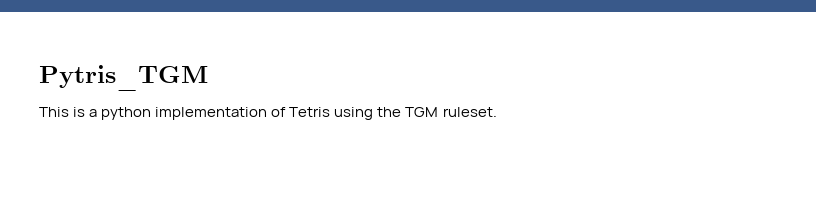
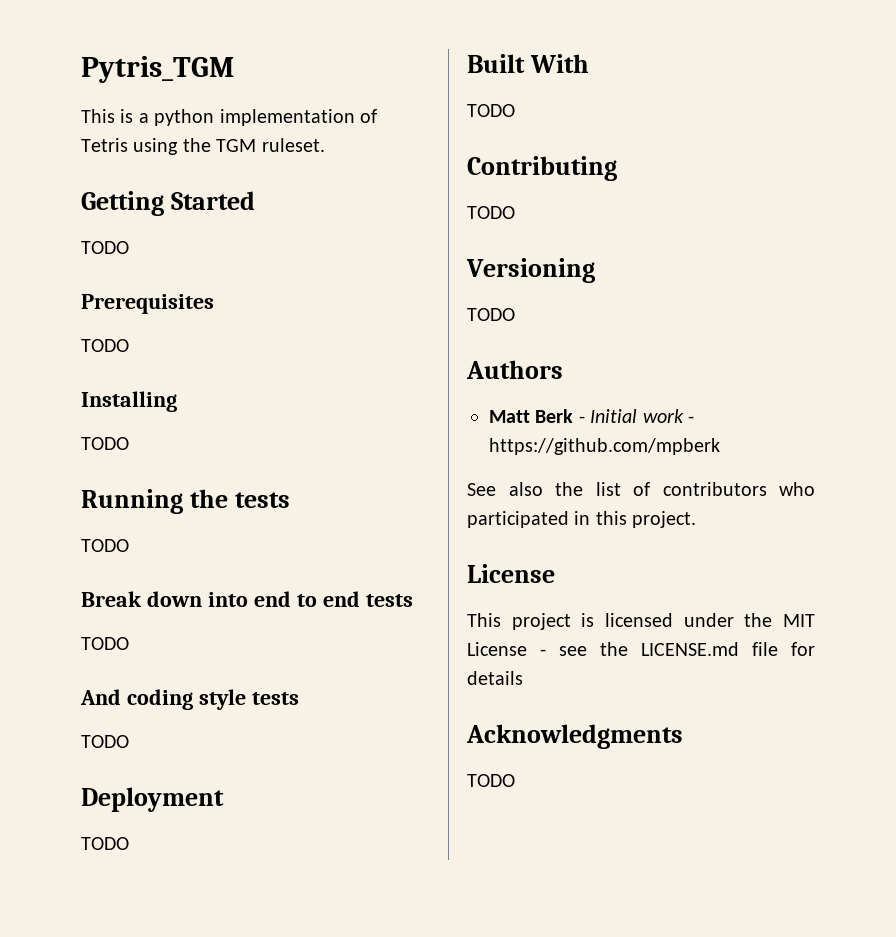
(497, 112) none -> [81,191,255,216] [81,241,129,254] [81,294,214,314] [81,339,129,352] [81,391,177,412] [81,437,129,450] [81,489,290,514] [81,539,129,552] [81,591,413,607] [81,637,129,650] [80,689,299,710] [81,735,129,748] [81,787,224,812] [81,837,129,850] [467,54,589,73] [467,104,515,117] [467,156,617,181] [467,206,515,219] [466,258,595,283] [467,308,515,321] [466,360,563,379] [489,409,694,423] [489,438,720,455] [467,482,815,496] [467,511,697,528] [467,564,555,583] [467,613,815,630] [467,642,815,656] [467,671,523,685] [466,724,683,749] [467,774,515,787] // Getting Started // TODO // Prerequisites // TODO // Installing // TODO // Running the tests // TODO // Break down into end to end tests // TODO // And coding style tests // TODO // Deployment // TODO // Built With // TODO // Contributing // TODO // Versioning // TODO // Authors // Matt Berk - Initial work - https://github.com/mpberk // See also the list of contributors who participated in this project. // License // This project is licensed under the MIT License - see the LICENSE.md file for details // Acknowledgments // TODO

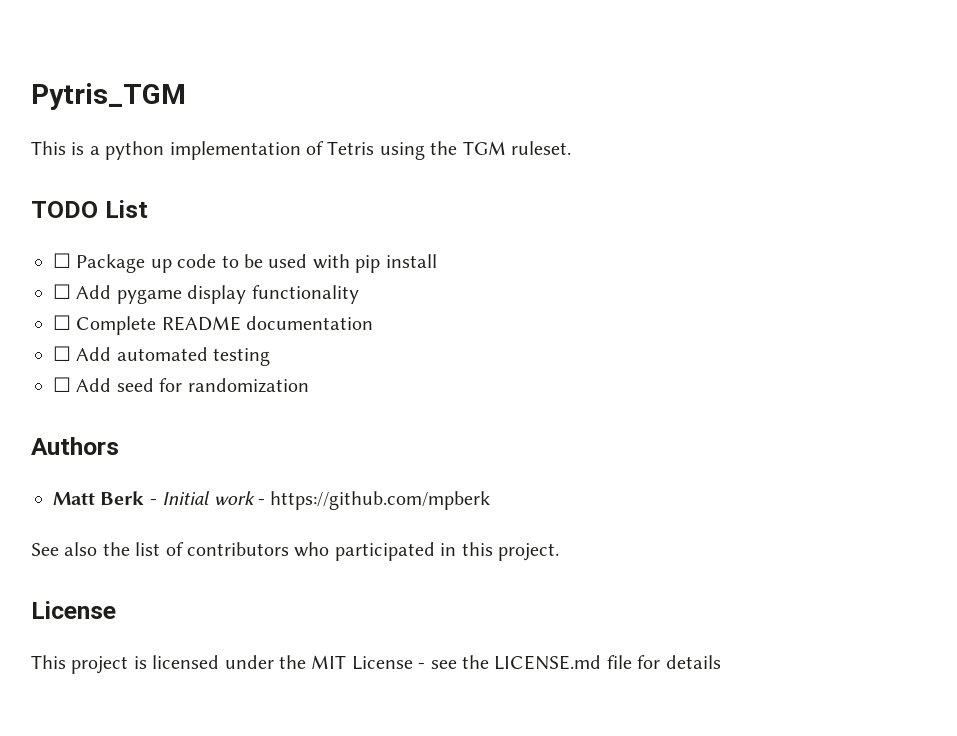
[81,191,255,216] [81,241,129,254] [81,294,214,314] [81,339,129,352] [81,391,177,412] [81,437,129,450] [81,489,290,514] [81,539,129,552] [81,591,413,607] [81,637,129,650] [80,689,299,710] [81,735,129,748] [81,787,224,812] [81,837,129,850] [467,54,589,73] [467,104,515,117] [467,156,617,181] [467,206,515,219] [466,258,595,283] [467,308,515,321] Getting Started // TODO // Prerequisites // TODO // Installing // TODO // Running the tests // TODO // Break down into end to end tests // TODO // And coding style tests // TODO // Deployment // TODO // Built With // TODO // Contributing // TODO // Versioning // TODO -> [31,200,148,218] [53,253,437,273] [53,284,359,304] [53,315,374,335] [53,346,271,366] [53,377,309,393] TODO List // ☐ Package up code to be used with pip install // ☐ Add pygame display functionality // ☐ Complete README documentation // ☐ Add automated testing // ☐ Add seed for randomization
[466,724,683,749] [467,774,515,787] // Acknowledgments // TODO -> (721, 662) none

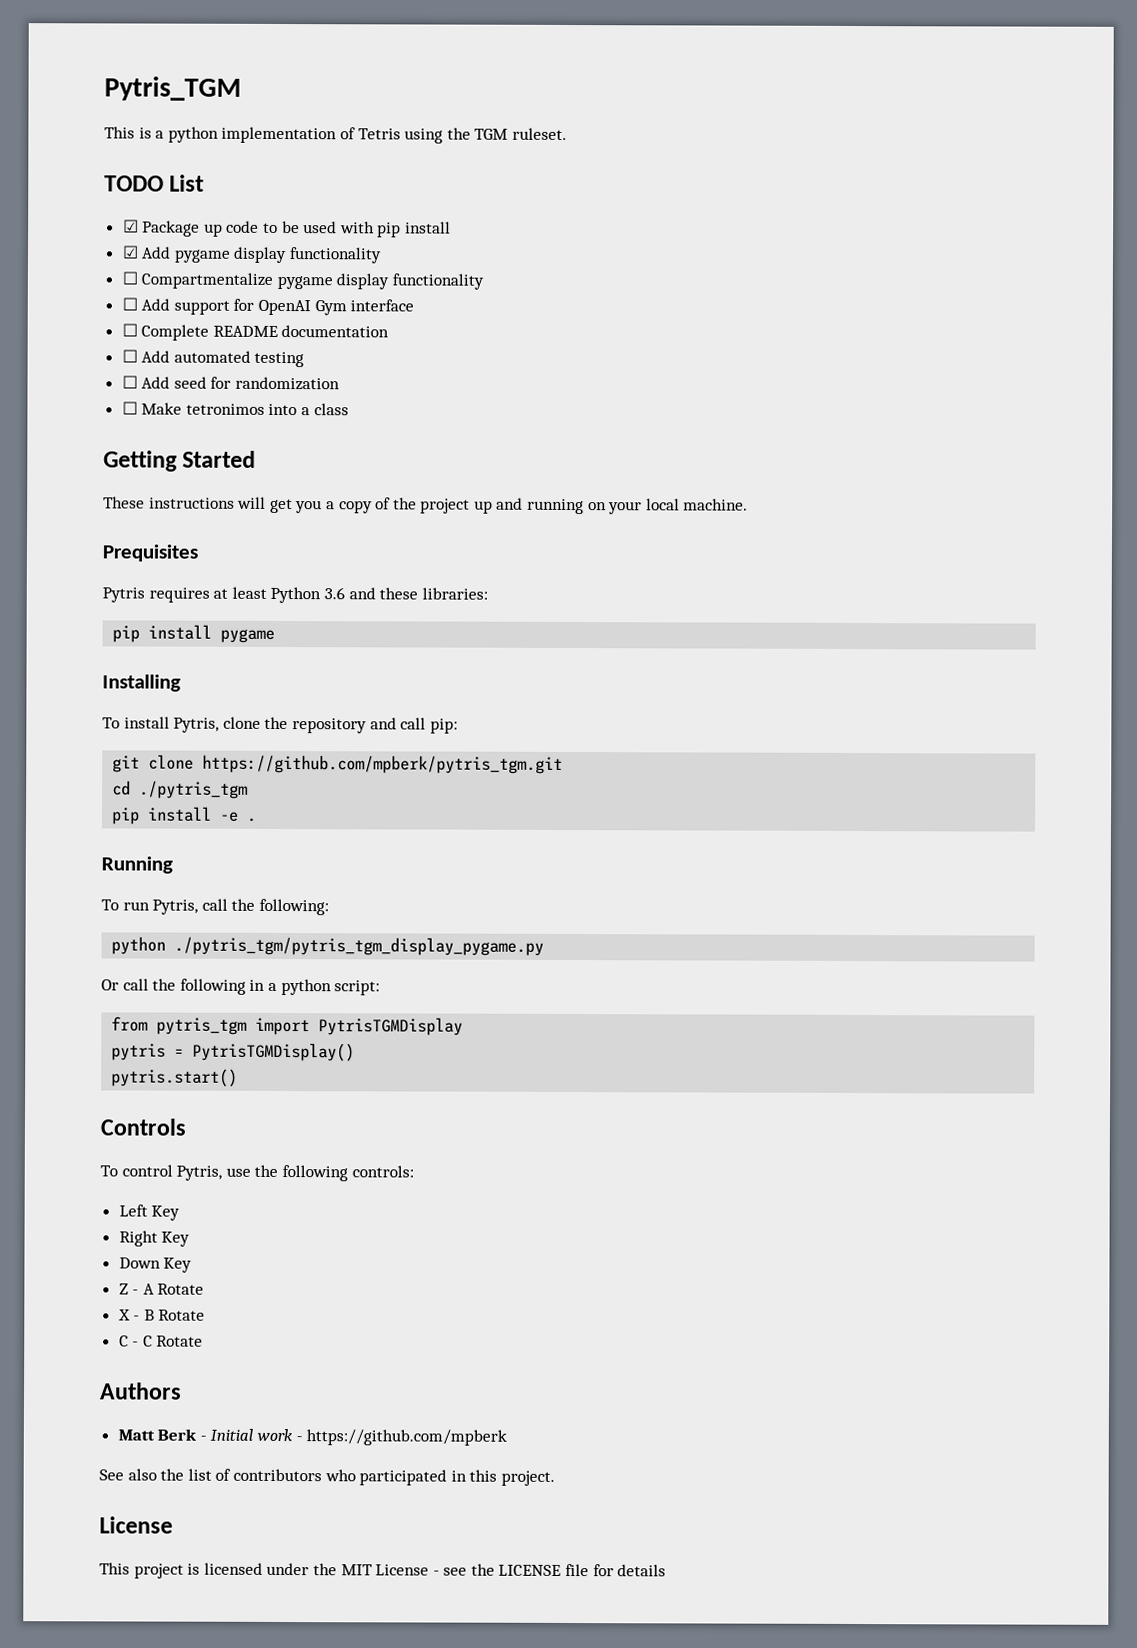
[53,253,71,268] ☐ -> [122,219,139,233] ☑
[53,284,71,299] ☐ -> [121,245,139,259] ☑
(359, 294) none -> [121,271,485,290] [121,297,415,316] // ☐ Compartmentalize pygame display functionality // ☐ Add support for OpenAI Gym interface
(309, 385) none -> [121,401,349,416] [103,450,257,472] [103,496,749,515] [102,544,198,562] [102,586,488,604] [112,624,276,643] [102,674,181,692] [102,716,458,734] [112,754,564,774] [112,780,249,799] [111,806,258,825] [101,856,173,874] [101,898,329,916] [111,936,545,956] [101,978,381,996] [111,1016,464,1036] [111,1042,356,1062] [111,1068,239,1087] [100,1118,186,1136] [100,1164,414,1182] [118,1204,181,1221] [118,1230,191,1247] [118,1257,193,1273] [118,1283,205,1295] [117,1309,206,1321] [118,1335,204,1347] // ☐ Make tetronimos into a class // Getting Started // These instructions will get you a copy of the project up and running on your local machine. // Prequisites // Pytris requires at least Python 3.6 and these libraries: // pip install pygame // Installing // To install Pytris, clone the repository and call pip: // git clone https://github.com/mpberk/pytris_tgm.git // cd ./pytris_tgm // pip install -e . // Running // To run Pytris, call the following: // python ./pytris_tgm/pytris_tgm_display_pygame.py // Or call the following in a python script: // from pytris_tgm import PytrisTGMDisplay // pytris = PytrisTGMDisplay() // pytris.start() // Controls // To control Pytris, use the following controls: // Left Key // Right Key // Down Key // Z - A Rotate // X - B Rotate // C - C Rotate
[494,655,602,670] LICENSE.md -> [498,1564,562,1576] LICENSE

